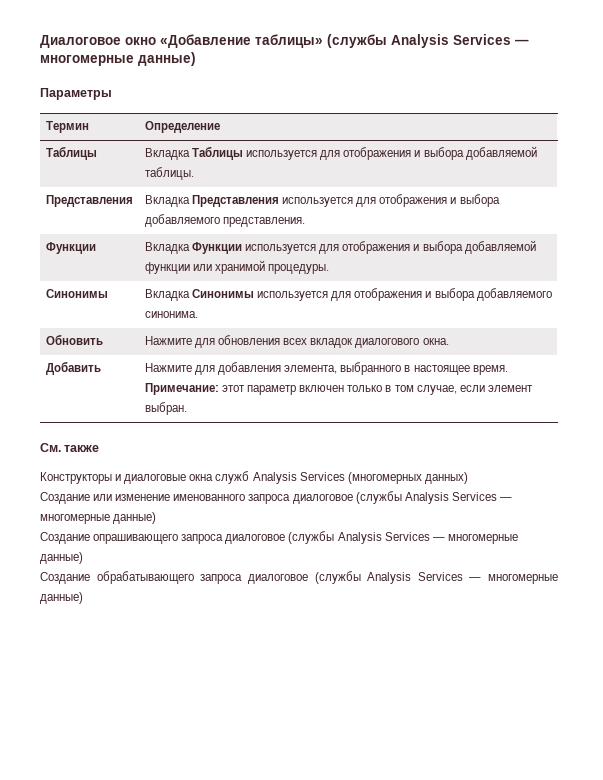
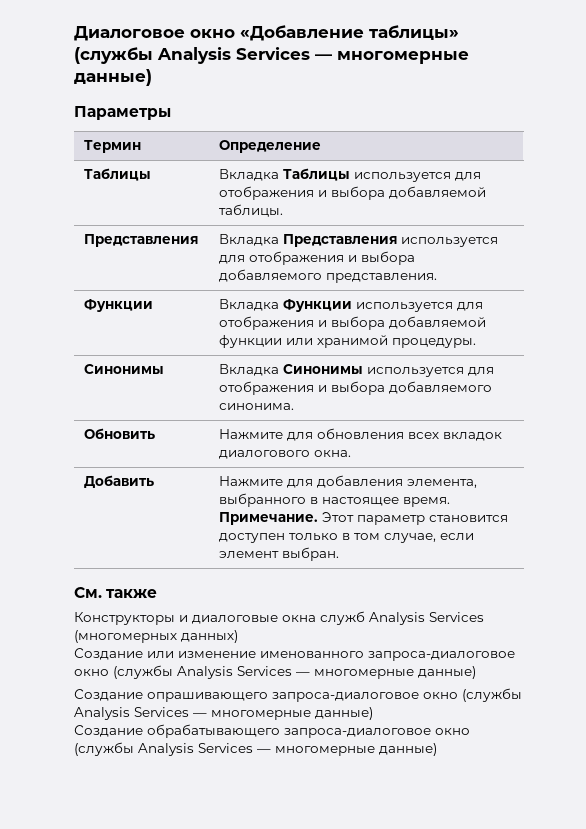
[144,383,345,395] Примечание: этот параметр включен -> [219,512,509,525] [219,533,286,543] Примечание. Этот параметр становится доступен
[248,494,353,504] запроса диалоговое -> [368,651,515,661] [74,669,109,676] запроса-диалоговое окно
[181,534,286,544] запроса диалоговое -> [272,692,458,702] запроса-диалоговое окно
[200,574,308,584] запроса диалоговое -> [284,728,470,738] запроса-диалоговое окно

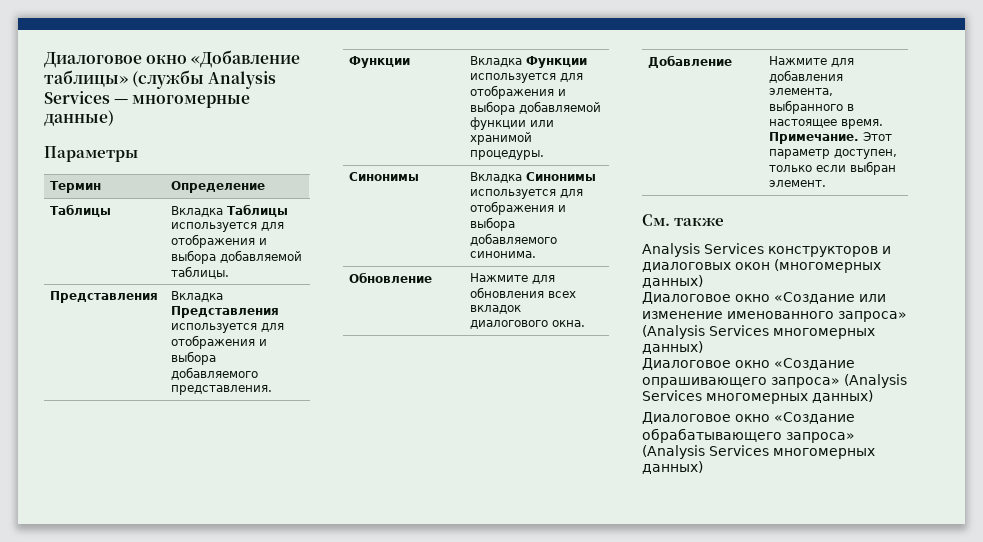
[84,428,156,439] Обновить -> [349,272,433,283] Обновление
[84,475,155,488] Добавить -> [648,55,733,68] Добавление
[429,515,509,522] [219,533,475,543] [219,547,340,561] [74,587,158,598] [74,611,484,625] [74,630,238,643] [74,648,515,661] [74,665,476,679] [74,688,522,702] [74,707,373,720] [74,724,470,738] [74,742,437,756] становится доступен только в том случае, если элемент выбран. // См. также // Конструкторы и диалоговые окна служб Analysis Services (многомерных данных) // Создание или изменение именованного запроса-диалоговое окно (службы Analysis Services — многомерные данные) // Создание опрашивающего запроса-диалоговое окно (службы Analysis Services — многомерные данные) // Создание обрабатывающего запроса-диалоговое окно (службы Analysis Services — многомерные данные) -> [834,149,898,159] [769,161,897,175] [769,180,827,187] [642,214,725,226] [642,243,891,257] [642,259,881,273] [642,275,703,288] [642,292,886,304] [642,311,907,322] [642,325,875,339] [642,341,703,354] [642,358,855,370] [642,374,907,388] [642,390,873,404] [642,412,855,424] [642,428,855,443] [642,445,875,459] [642,461,703,474] доступен, только если выбран элемент. // См. также // Analysis Services конструкторов и диалоговых окон (многомерных данных) // Диалоговое окно «Создание или изменение именованного запроса» (Analysis Services многомерных данных) // Диалоговое окно «Создание опрашивающего запроса» (Analysis Services многомерных данных) // Диалоговое окно «Создание обрабатывающего запроса» (Analysis Services многомерных данных)

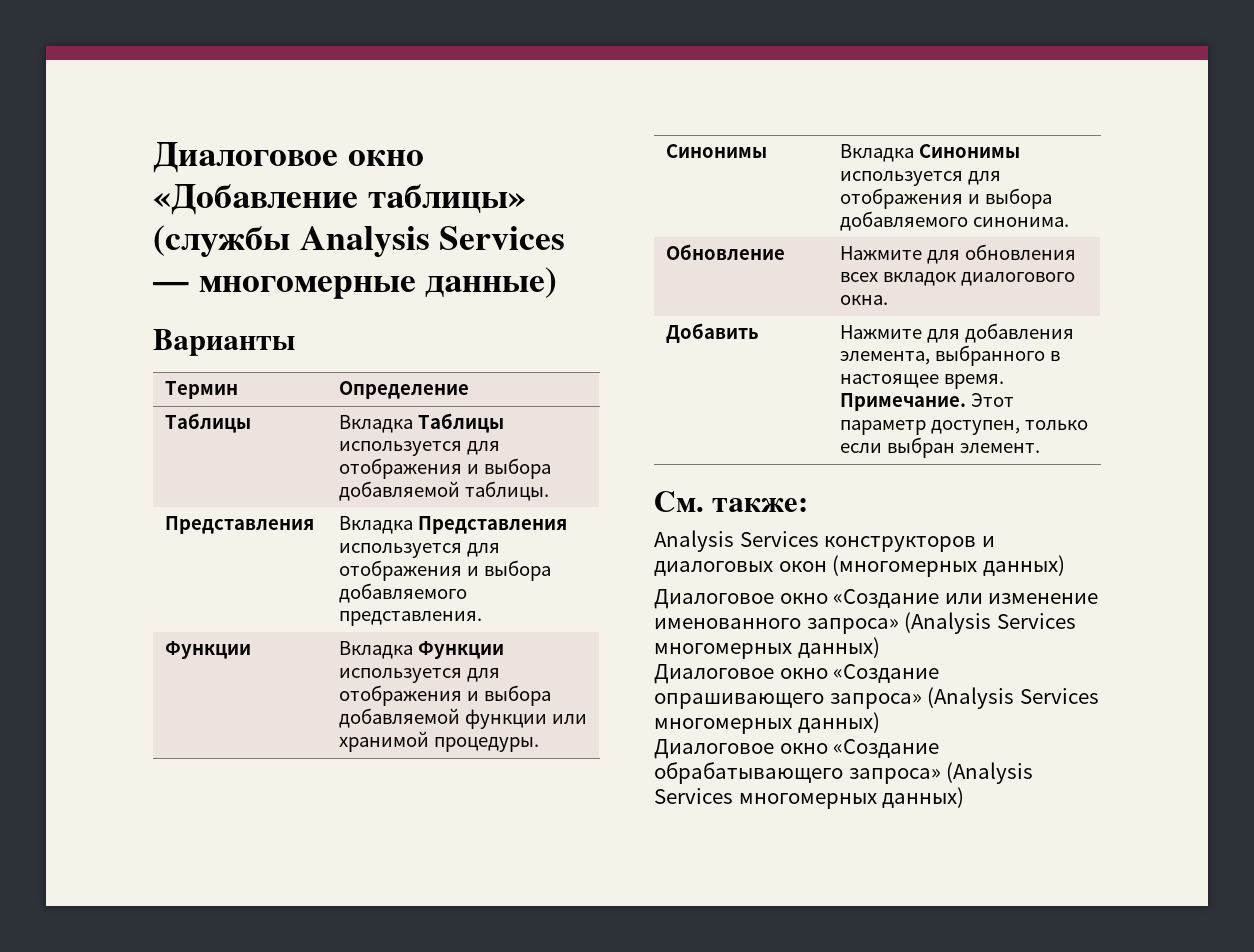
[44,146,138,162] Параметры -> [153,329,295,356] Варианты
[648,55,733,68] Добавление -> [666,323,760,343] Добавить
[674,218,725,226] также -> [712,498,809,512] также:

